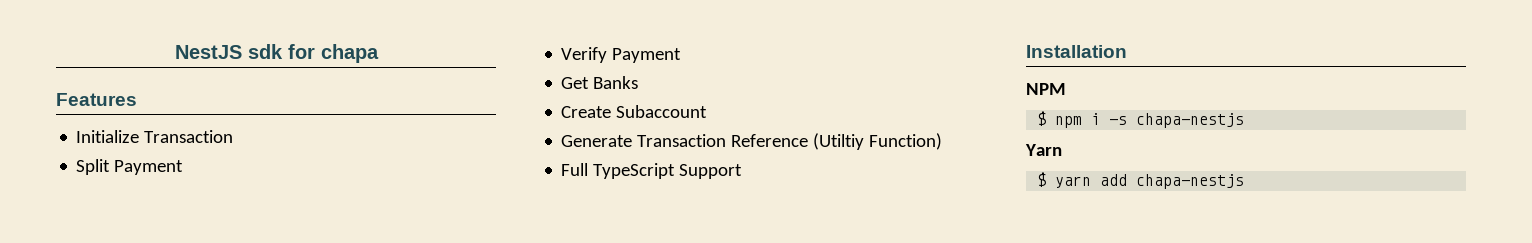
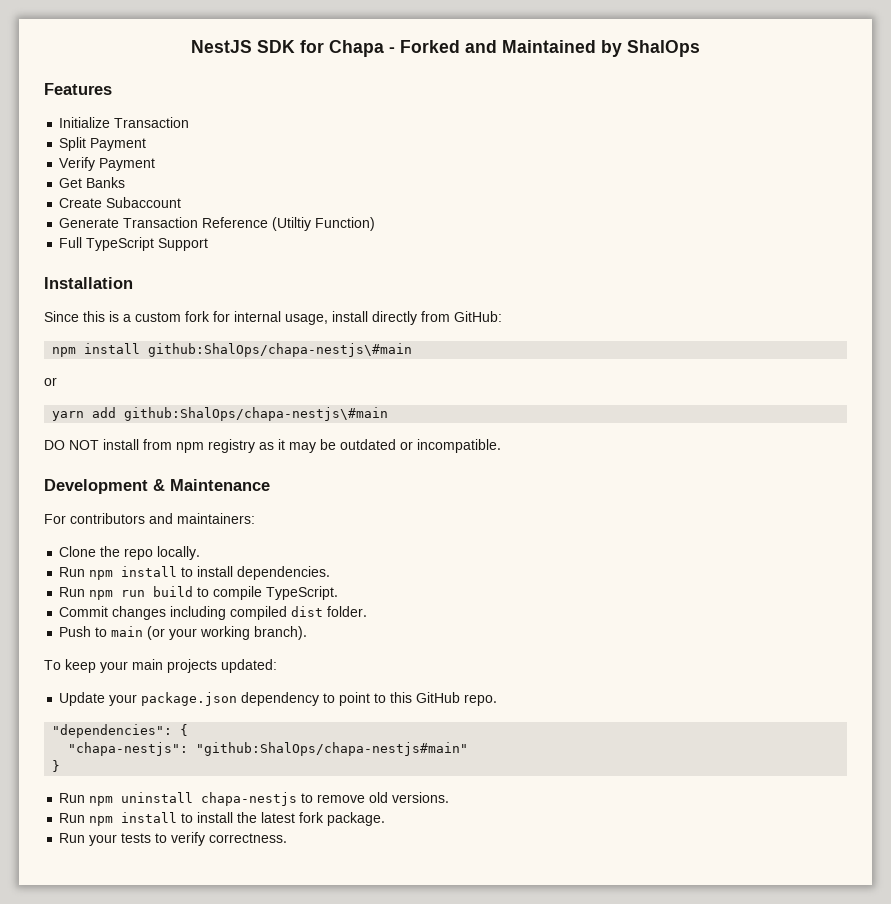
[247,44,379,63] sdk for chapa -> [257,40,700,57] SDK for Chapa - Forked and Maintained by ShalOps
[1026,83,1066,95] [1037,111,1245,128] [1025,144,1062,156] [1037,172,1245,189] NPM // $ npm i -s chapa-nestjs // Yarn // $ yarn add chapa-nestjs -> [44,311,502,325] [52,343,413,357] [44,377,57,386] [52,407,389,421] [44,439,501,453] [44,479,270,494] [44,513,255,524] [59,546,201,560] [59,566,331,580] [59,586,339,600] [59,606,368,620] [59,626,308,640] [44,659,277,673] [59,692,498,706] [52,724,189,738] [68,742,469,756] [52,760,61,772] [59,792,450,806] [59,812,386,826] [59,832,288,846] Since this is a custom fork for internal usage, install directly from GitHub: // npm install github:ShalOps/chapa-nestjs\#main // or // yarn add github:ShalOps/chapa-nestjs\#main // DO NOT install from npm registry as it may be outdated or incompatible. // Development & Maintenance // For contributors and maintainers: // Clone the repo locally. // Run npm install to install dependencies. // Run npm run build to compile TypeScript. // Commit changes including compiled dist folder. // Push to main (or your working branch). // To keep your main projects updated: // Update your package.json dependency to point to this GitHub repo. // "dependencies": { // "chapa-nestjs": "github:ShalOps/chapa-nestjs#main" // } // Run npm uninstall chapa-nestjs to remove old versions. // Run npm install to install the latest fork package. // Run your tests to verify correctness.

